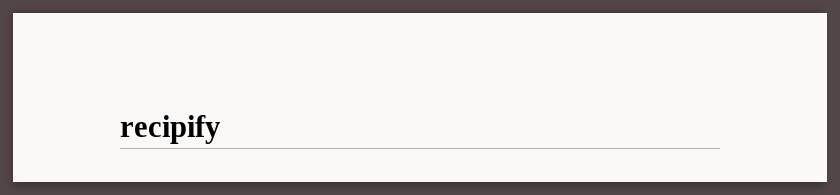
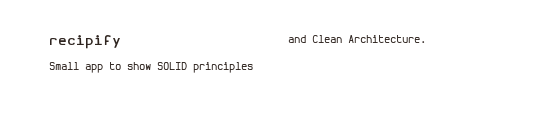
(220, 129) none -> [49,62,253,73] [288,35,426,43] // Small app to show SOLID principles and Clean Architecture.

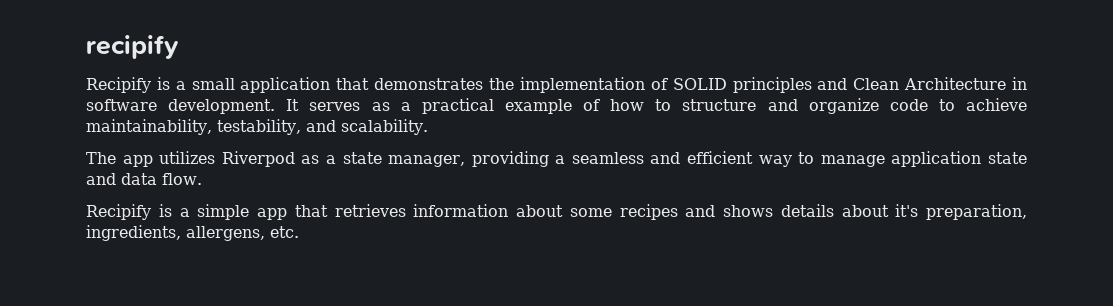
[49,62,253,73] [288,35,426,43] Small app to show SOLID principles and Clean Architecture. -> [86,77,1027,93] [86,98,1027,114] [86,119,428,135] [86,151,1028,167] [86,173,202,185] [86,204,1027,220] [86,225,299,241] Recipify is a small application that demonstrates the implementation of SOLID principles and Clean Architecture in software development. It serves as a practical example of how to structure and organize code to achieve maintainability, testability, and scalability. // The app utilizes Riverpod as a state manager, providing a seamless and efficient way to manage application state and data flow. // Recipify is a simple app that retrieves information about some recipes and shows details about it's preparation, ingredients, allergens, etc.

